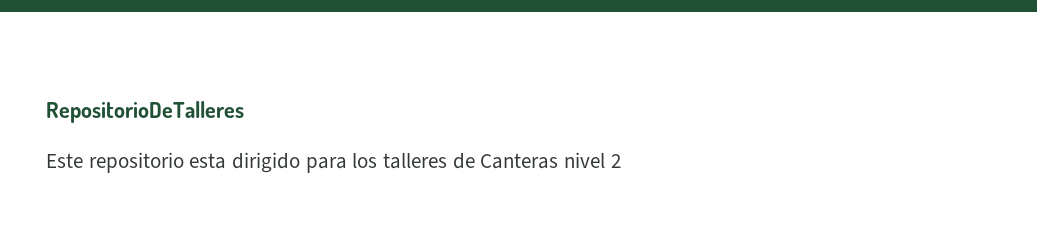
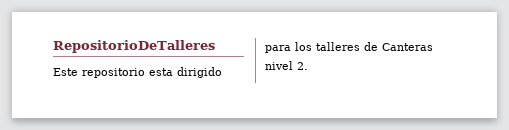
[610,154,621,168] 2 -> [297,62,308,70] 2.

